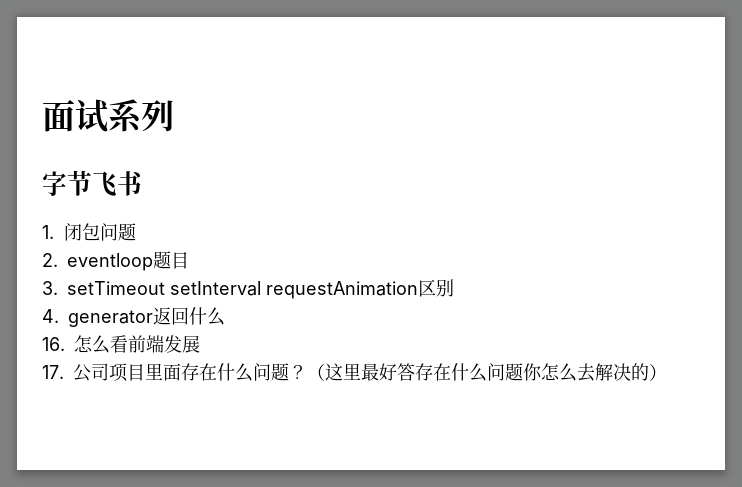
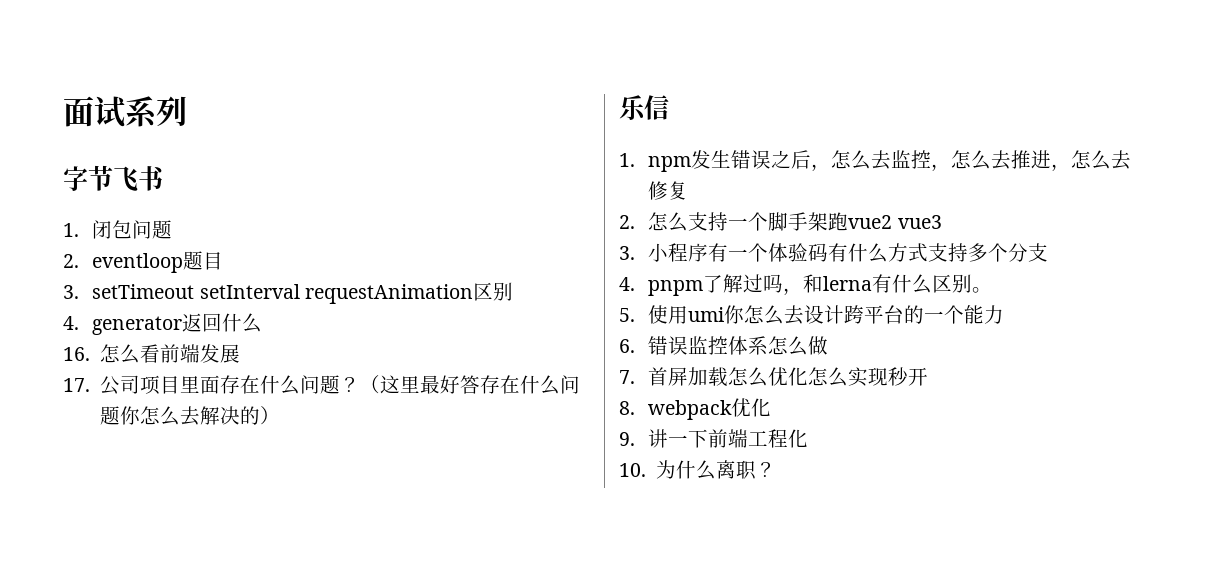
(667, 372) none -> [619,95,669,120] [619,150,1132,172] [648,181,689,200] [619,212,942,232] [619,243,1049,263] [619,274,993,296] [619,305,1005,325] [619,336,829,356] [619,367,929,387] [619,398,772,420] [619,429,809,448] [619,460,776,480] // 乐信 // 1. npm发生错误之后，怎么去监控，怎么去推进，怎么去修复 // 2.怎么支持一个脚手架跑vue2 vue3 // 3.小程序有一个体验码有什么方式支持多个分支 // 4. pnpm了解过吗，和lerna有什么区别。 // 5.使用umi你怎么去设计跨平台的一个能力 // 6.错误监控体系怎么做 // 7.首屏加载怎么优化怎么实现秒开 // 8. webpack优化 // 9.讲一下前端工程化 // 10.为什么离职？

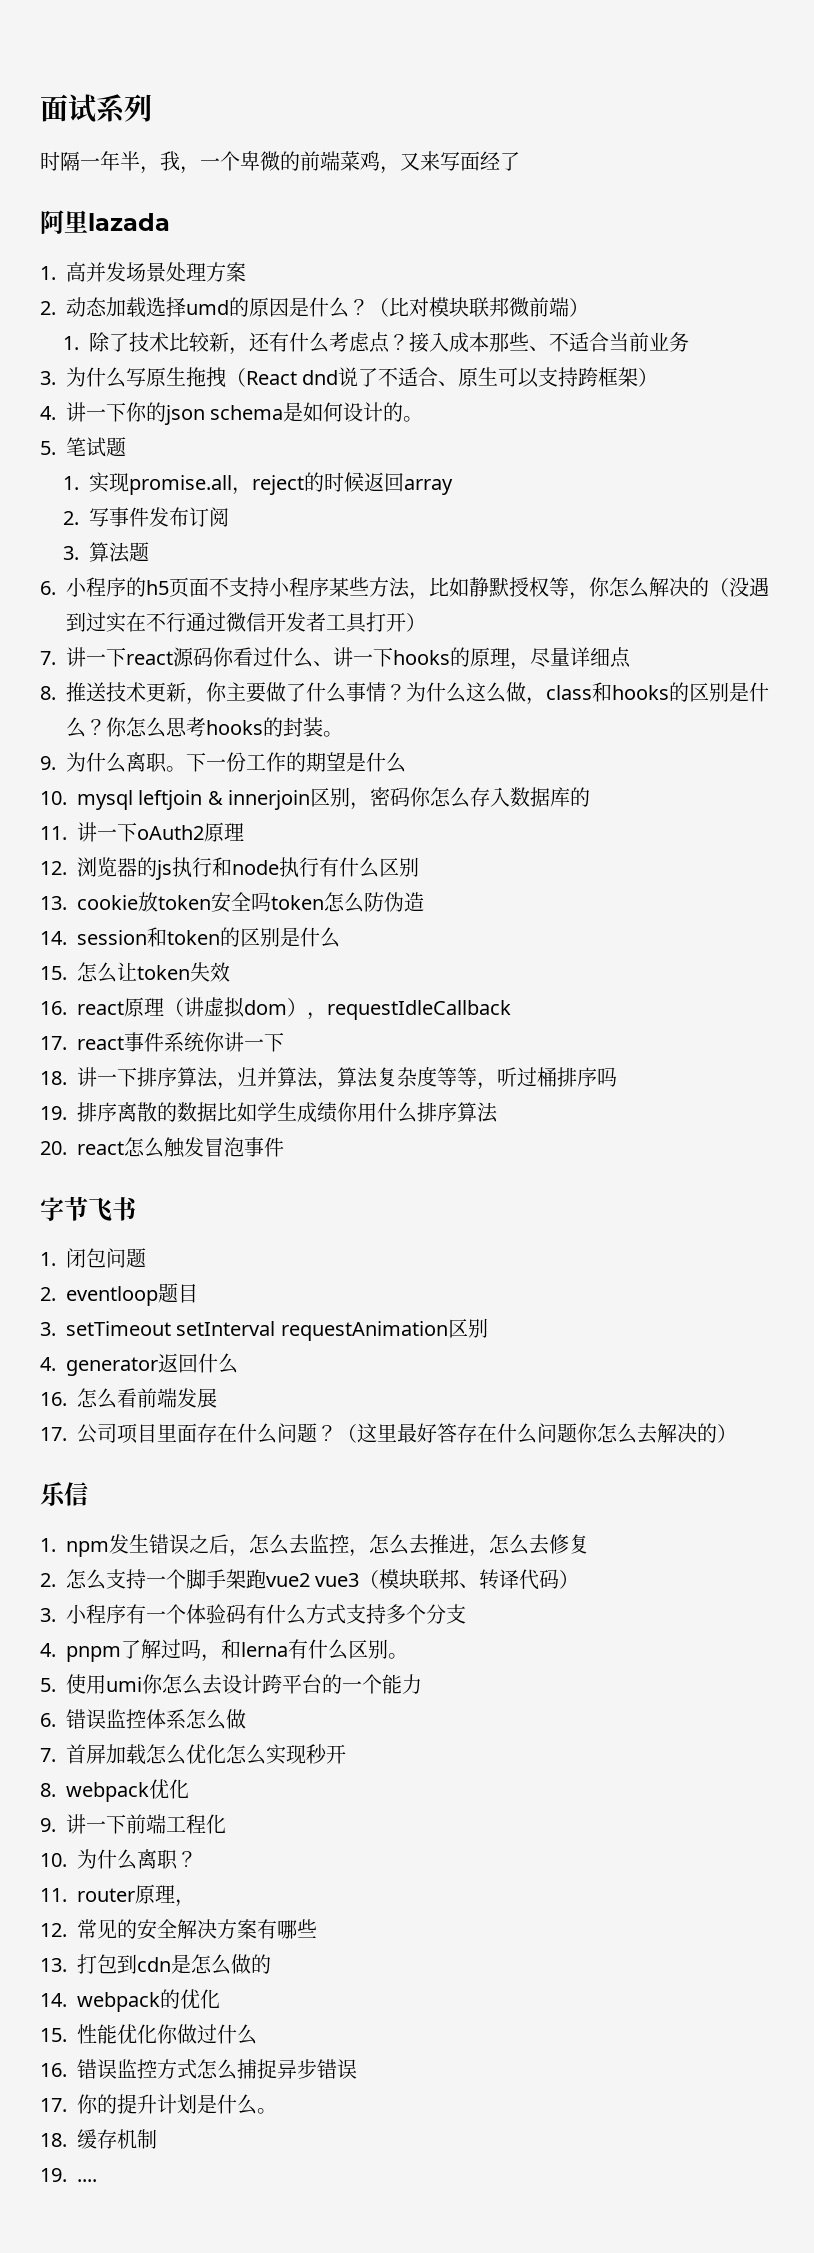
(187, 111) none -> [40,151,520,174] [40,210,170,235] [40,262,246,282] [40,297,589,318] [63,332,690,355] [40,367,659,388] [40,402,424,425] [40,437,126,457] [63,472,454,495] [63,507,230,527] [63,542,150,563] [40,577,769,600] [66,612,426,633] [40,647,631,670] [40,682,769,705] [66,717,343,738] [40,752,406,773] [40,787,591,810] [40,822,244,842] [40,857,419,880] [40,892,424,913] [40,927,340,948] [40,962,230,983] [40,997,511,1020] [40,1032,284,1052] [40,1066,617,1090] [40,1102,498,1123] [40,1137,284,1158] // 时隔一年半，我，一个卑微的前端菜鸡，又来写面经了 // 阿里lazada // 1.高并发场景处理方案 // 2.动态加载选择umd的原因是什么？（比对模块联邦微前端） // 1.除了技术比较新，还有什么考虑点？接入成本那些、不适合当前业务 // 3.为什么写原生拖拽（React dnd说了不适合、原生可以支持跨框架） // 4.讲一下你的json schema是如何设计的。 // 5.笔试题 // 1.实现promise.all，reject的时候返回array // 2.写事件发布订阅 // 3.算法题 // 6.小程序的h5页面不支持小程序某些方法，比如静默授权等，你怎么解决的（没遇到过实在不行通过微信开发者工具打开） // 7.讲一下react源码你看过什么、讲一下hooks的原理，尽量详细点 // 8.推送技术更新，你主要做了什么事情？为什么这么做，class和hooks的区别是什么？你怎么思考hooks的封装。 // 9.为什么离职。下一份工作的期望是什么 // 10. mysql leftjoin & innerjoin区别，密码你怎么存入数据库的 // 11.讲一下oAuth2原理 // 12.浏览器的js执行和node执行有什么区别 // 13. cookie放token安全吗token怎么防伪造 // 14. session和token的区别是什么 // 15.怎么让token失效 // 16. react原理（讲虚拟dom），requestIdleCallback // 17. react事件系统你讲一下 // 18.讲一下排序算法，归并算法，算法复杂度等等，听过桶排序吗 // 19.排序离散的数据比如学生成绩你用什么排序算法 // 20. react怎么触发冒泡事件
(942, 222) none -> [359,1569,580,1590] （模块联邦、转译代码）
(776, 470) none -> [40,1884,195,1907] [40,1919,317,1940] [40,1954,271,1975] [40,1989,220,2012] [40,2024,257,2045] [40,2059,357,2080] [40,2094,277,2115] [40,2129,157,2149] [40,2168,97,2182] // 11. router原理， // 12.常见的安全解决方案有哪些 // 13.打包到cdn是怎么做的 // 14. webpack的优化 // 15.性能优化你做过什么 // 16.错误监控方式怎么捕捉异步错误 // 17.你的提升计划是什么。 // 18.缓存机制 // 19. ....

